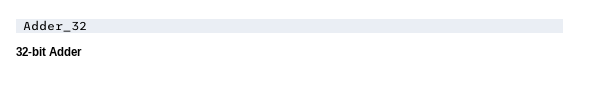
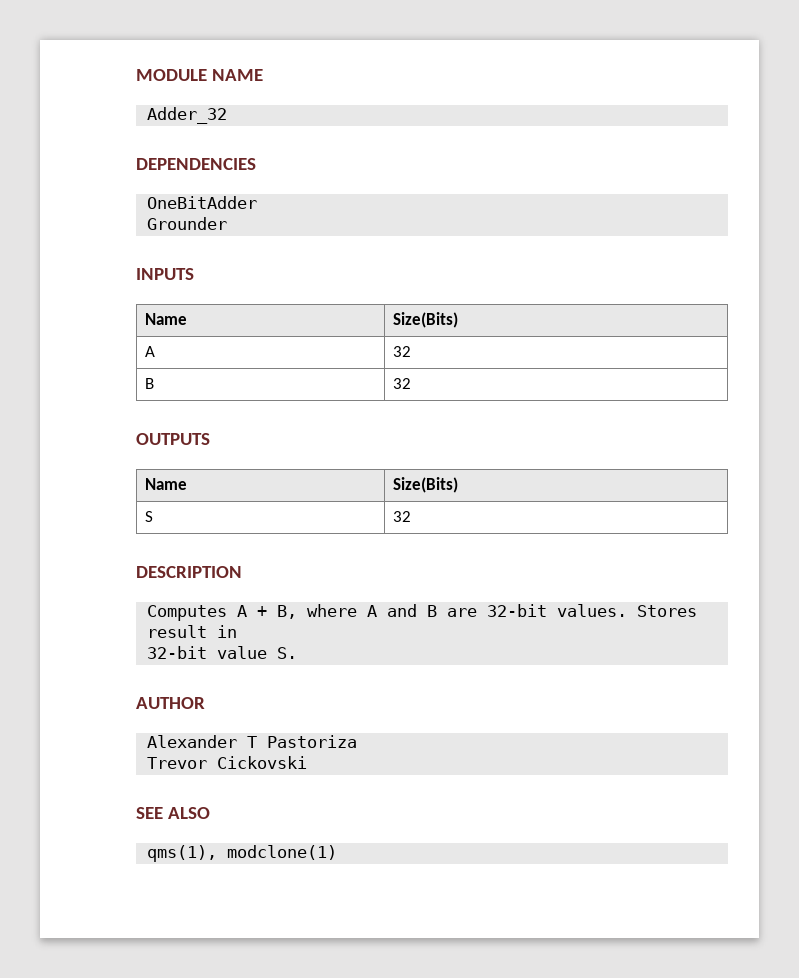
(22, 26) none -> [136,69,263,81] MODULE NAME //
[16,47,83,56] 32-bit Adder -> [136,158,256,170] [147,196,258,209] [147,217,228,230] [136,268,194,280] [145,313,188,325] [393,312,459,328] [145,346,156,357] [393,346,412,357] [145,378,155,389] [393,378,412,389] [136,433,210,445] [145,478,188,490] [393,477,459,493] [145,511,154,522] [393,511,412,522] [136,566,242,578] [147,604,698,621] [147,625,238,638] [147,646,298,659] [136,697,205,709] [147,735,358,748] [147,756,308,769] [136,807,210,819] [147,845,338,862] DEPENDENCIES // OneBitAdder // Grounder // INPUTS // Name | Size(Bits) // A | 32 // B | 32 // OUTPUTS // Name | Size(Bits) // S | 32 // DESCRIPTION // Computes A + B, where A and B are 32-bit values. Stores result in // 32-bit value S. // AUTHOR // Alexander T Pastoriza // Trevor Cickovski // SEE ALSO // qms(1), modclone(1)

